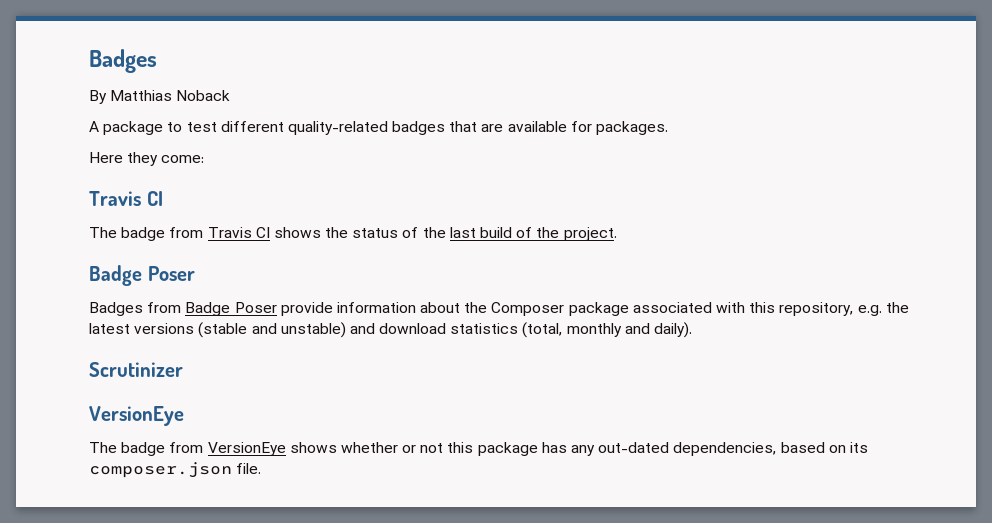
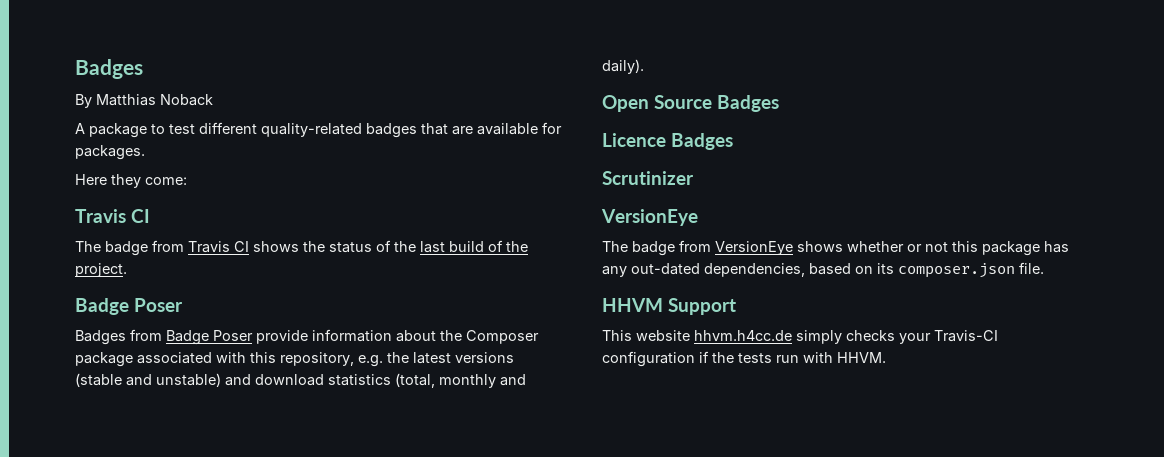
(693, 330) none -> [602,95,779,112] [602,133,733,150] // Open Source Badges // Licence Badges
(262, 468) none -> [602,298,736,315] [602,330,998,344] [602,351,886,367] // HHVM Support // This website hhvm.h4cc.de simply checks your Travis-CI configuration if the tests run with HHVM.

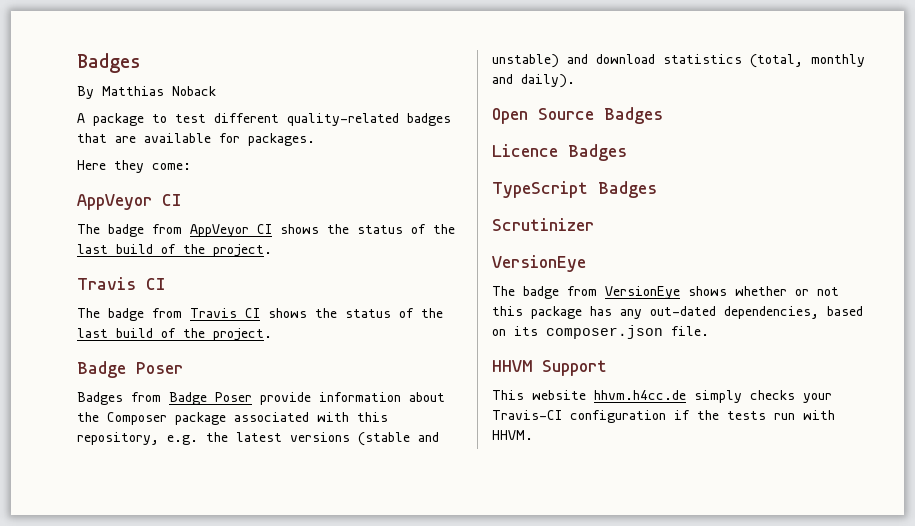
(187, 181) none -> [77,194,181,210] [77,224,455,237] [77,244,272,257] // AppVeyor CI // The badge from AppVeyor CI shows the status of the last build of the project.
(733, 141) none -> [492,181,657,198] // TypeScript Badges

